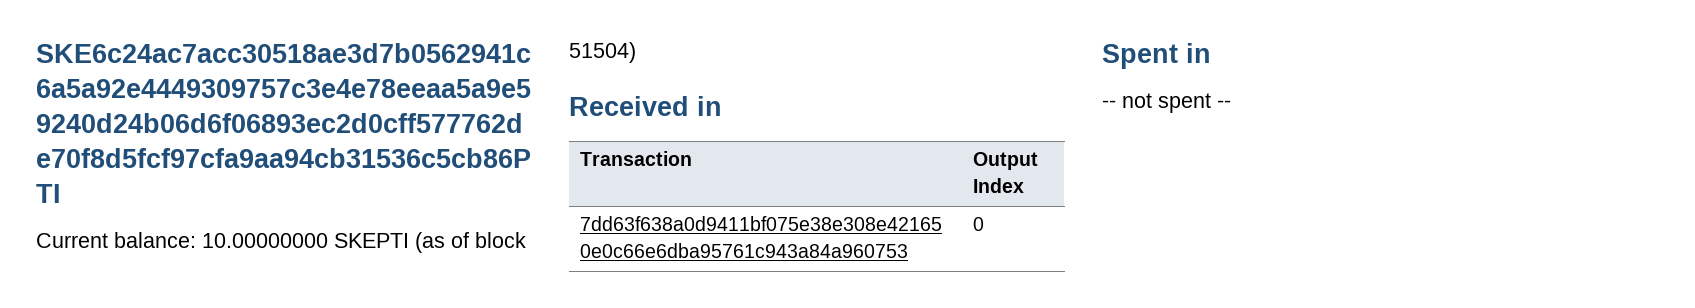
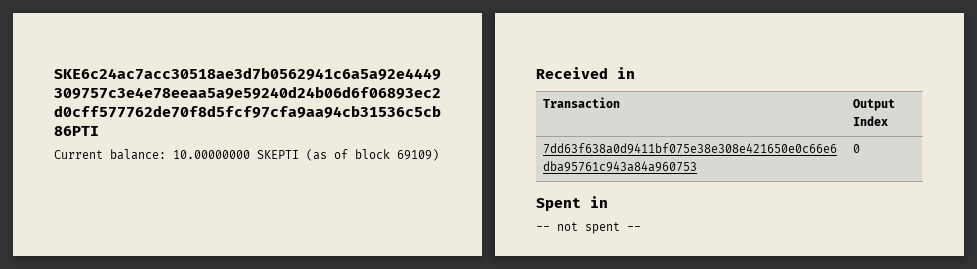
[569,42,636,63] 51504) -> [397,149,439,161] 69109)

